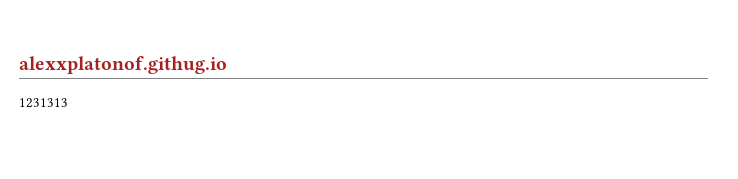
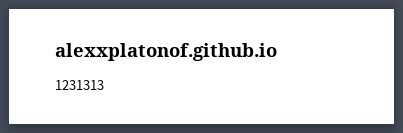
[19,56,227,74] alexxplatonof.githug.io -> [55,43,277,61] alexxplatonof.github.io

